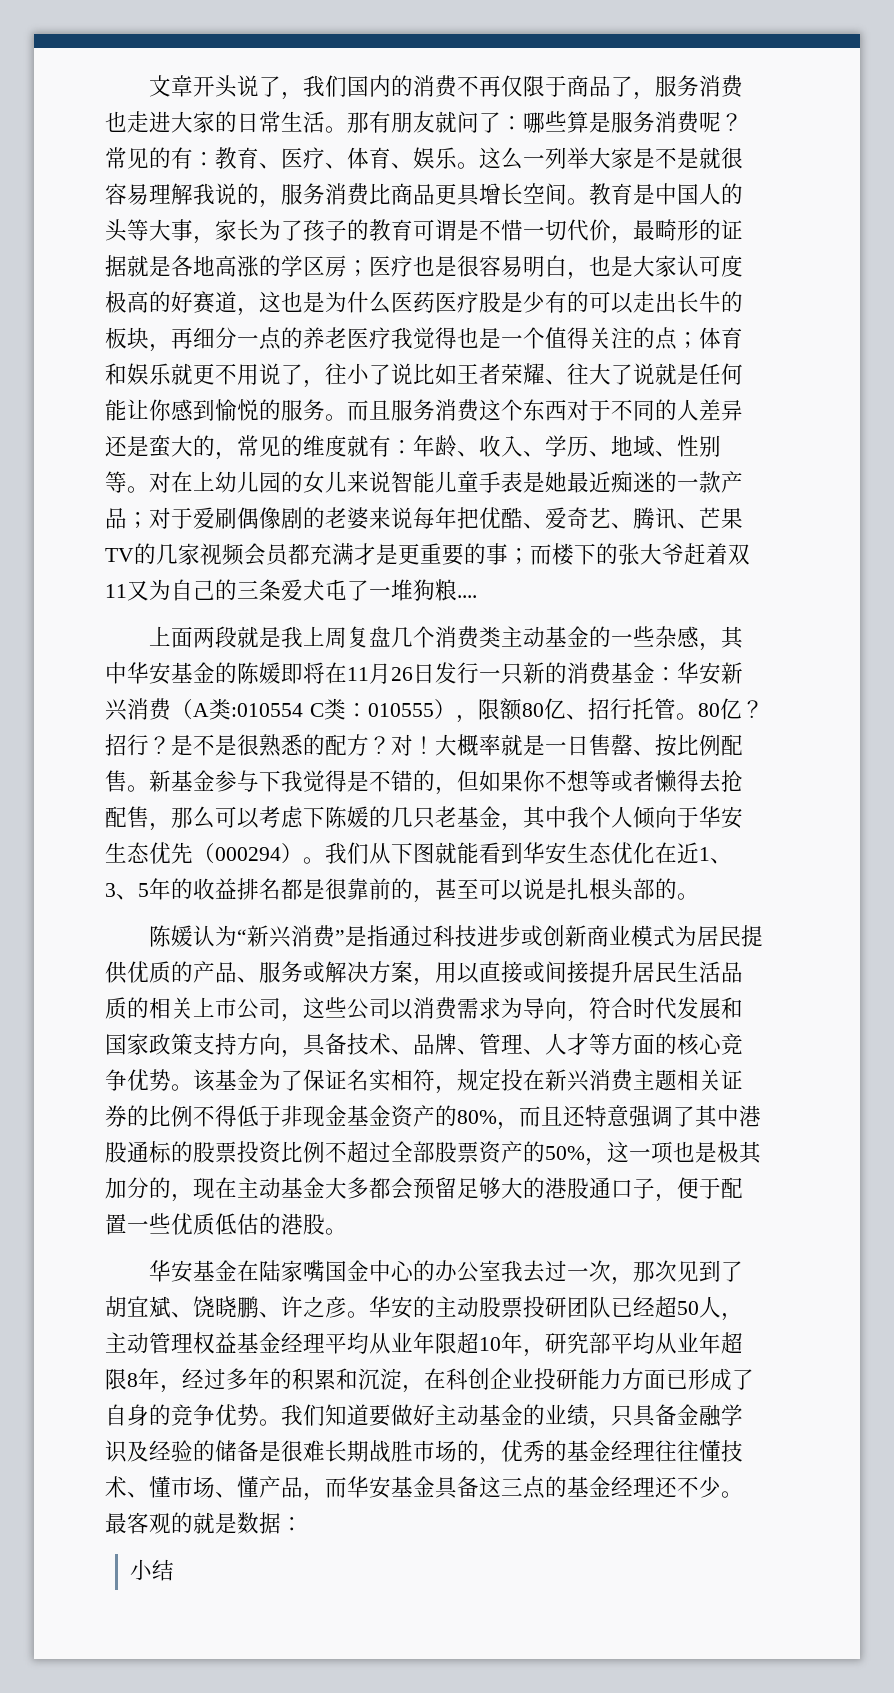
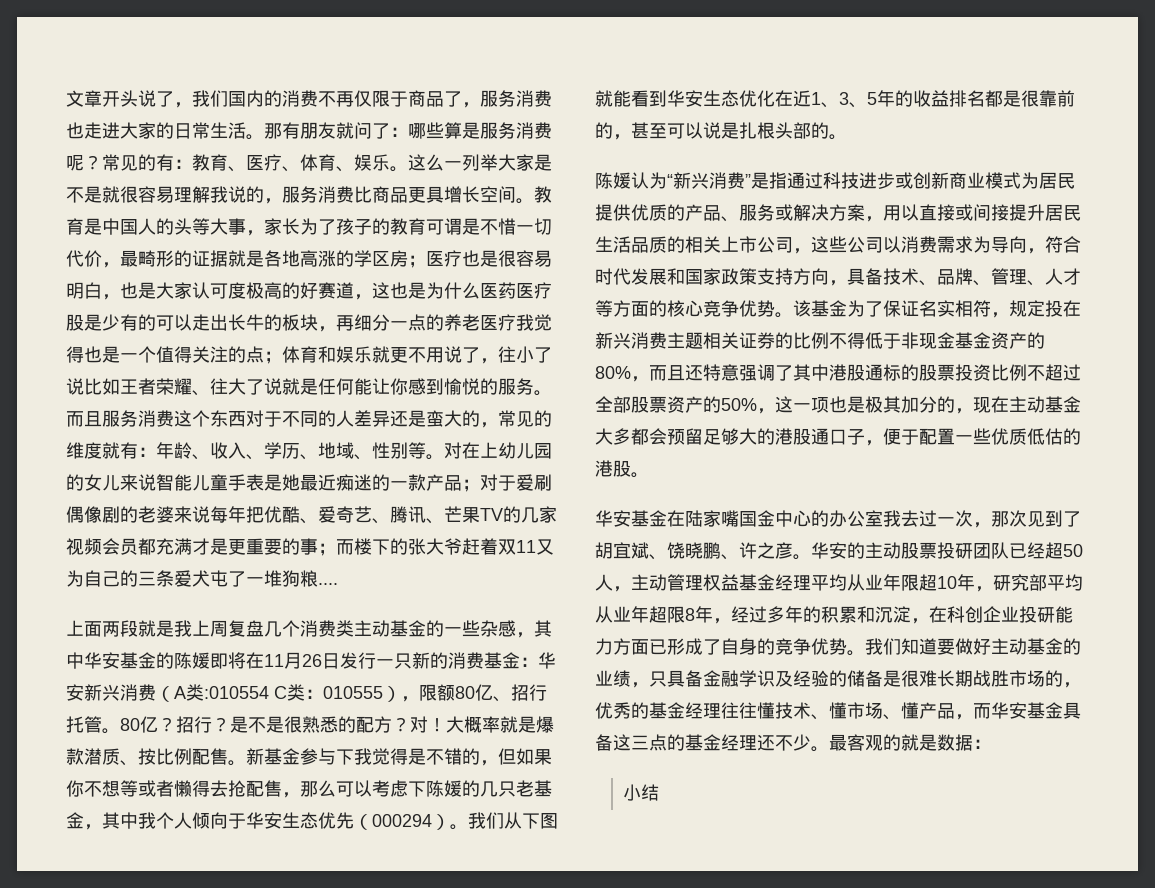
[545,734,633,756] 一日售罄 -> [536,716,554,733] [66,748,120,765] 爆款潜质

